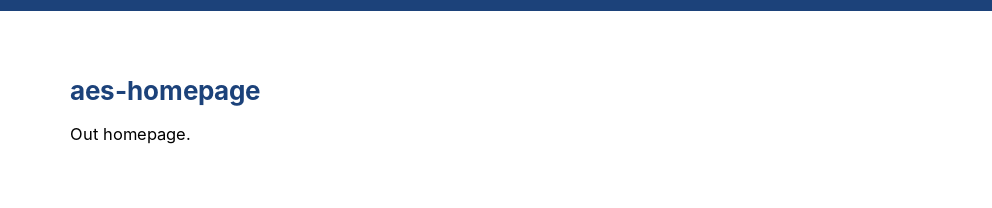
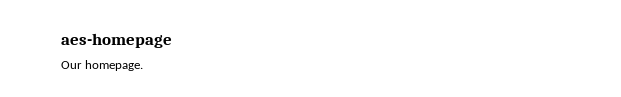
[70,128,99,140] Out -> [61,61,82,69] Our

